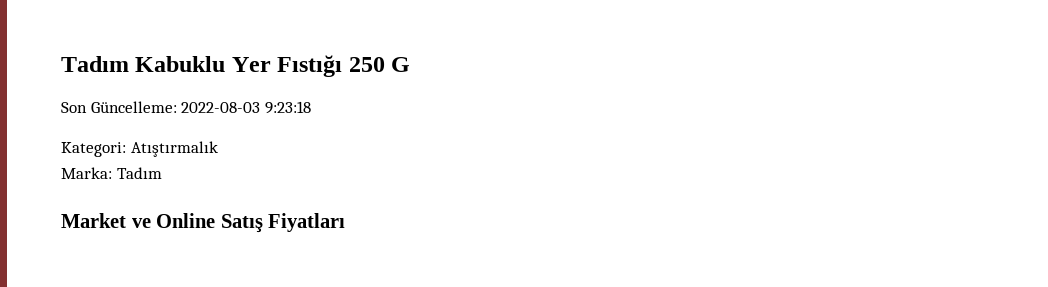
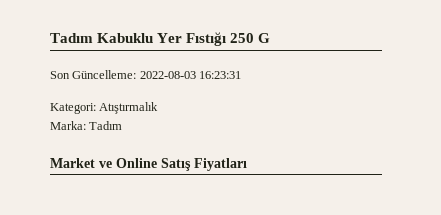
[264,101,311,114] 9:23:18 -> [199,71,242,79] 16:23:31

